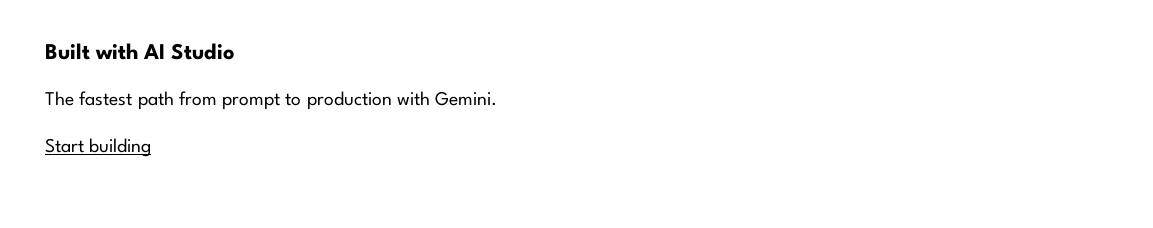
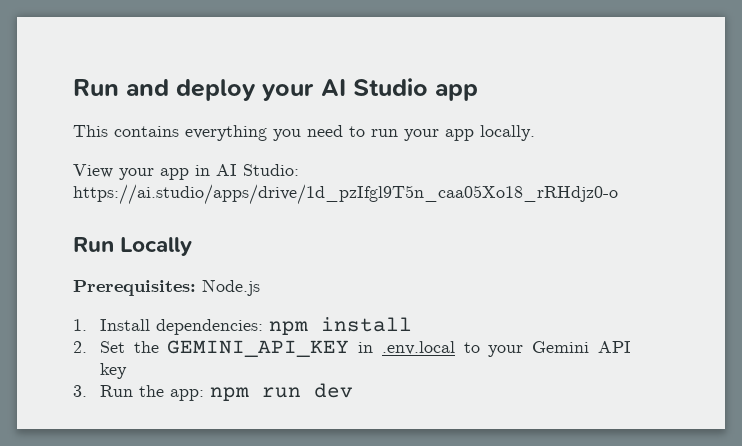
[45,43,236,60] [45,91,498,110] [45,138,152,157] Built with AI Studio // The fastest path from prompt to production with Gemini. // Start building -> [73,78,478,101] [73,125,535,141] [73,164,299,180] [73,184,618,205] [73,237,193,256] [73,279,260,296] [73,317,412,335] [73,340,631,357] [99,363,127,379] [73,383,353,401] Run and deploy your AI Studio app // This contains everything you need to run your app locally. // View your app in AI Studio: https://ai.studio/apps/drive/1d_pzIfgl9T5n_caa05Xo18_rRHdjz0-o // Run Locally // Prerequisites: Node.js // 1. Install dependencies: npm install // 2. Set the GEMINI_API_KEY in .env.local to your Gemini API key // 3. Run the app: npm run dev

